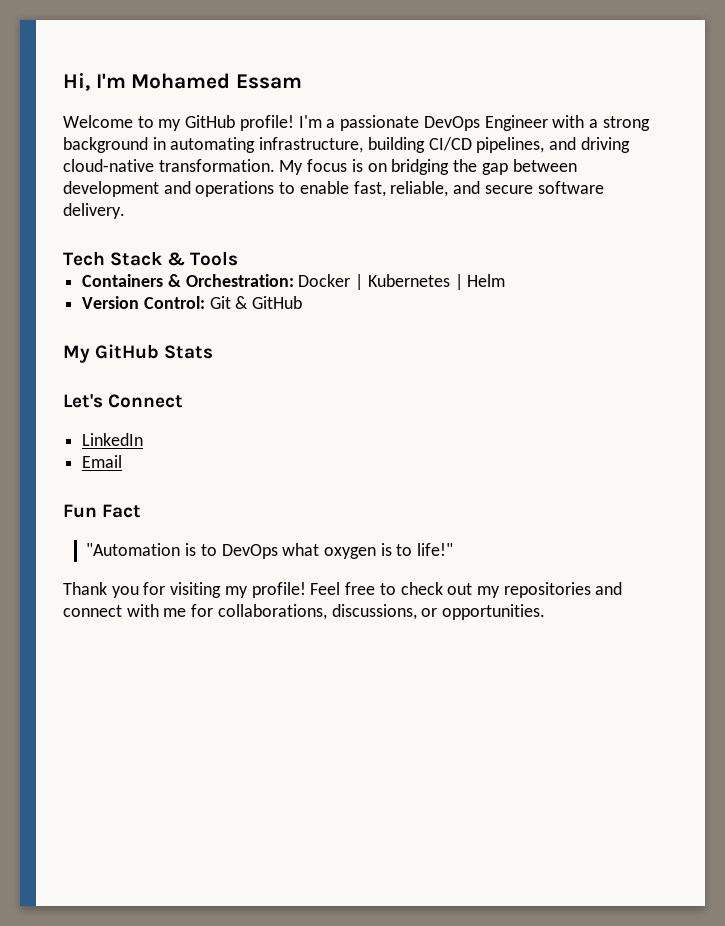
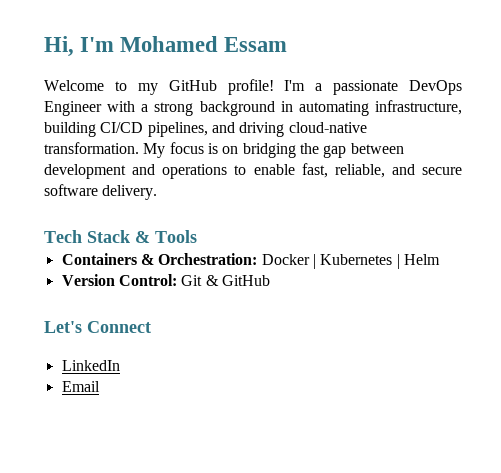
[63,344,214,363] // My GitHub Stats -> (270, 280) none
[63,504,142,518] [86,543,454,559] [63,582,623,598] [63,604,546,620] // Fun Fact // "Automation is to DevOps what oxygen is to life!" // Thank you for visiting my profile! Feel free to check out my repositories and connect with me for collaborations, discussions, or opportunities. -> (100, 386) none

